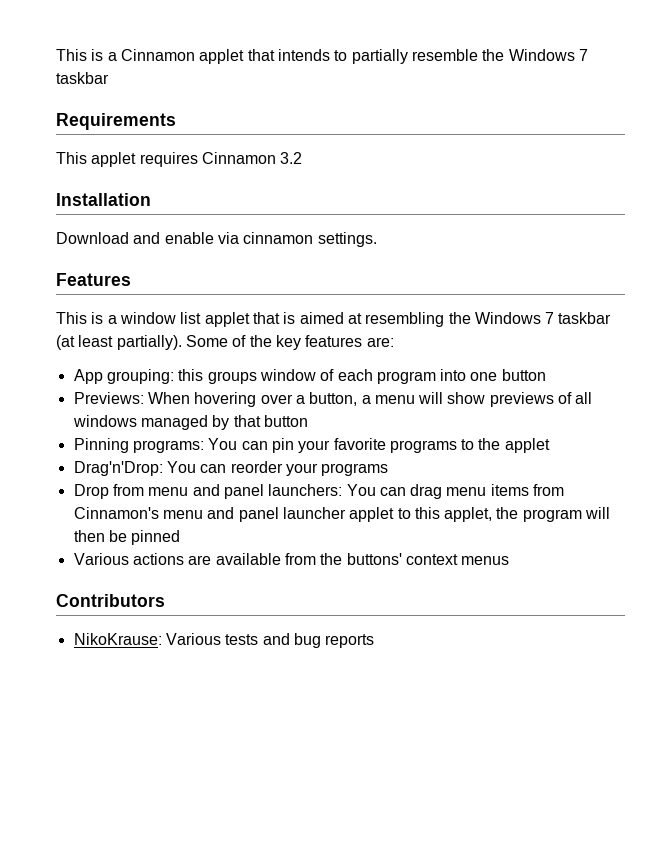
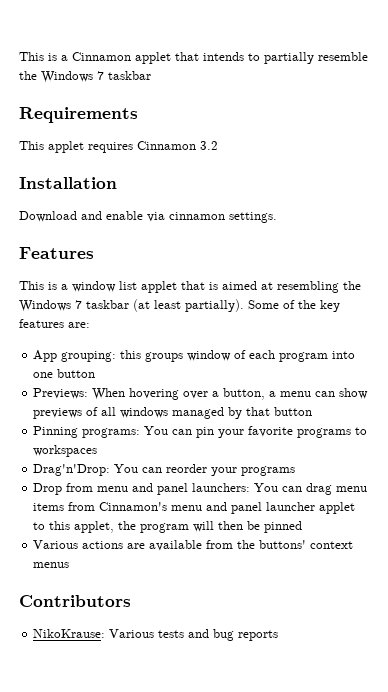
[418,392,444,404] will -> [315,391,336,397] can
[478,438,550,453] the applet -> [33,445,98,457] workspaces

